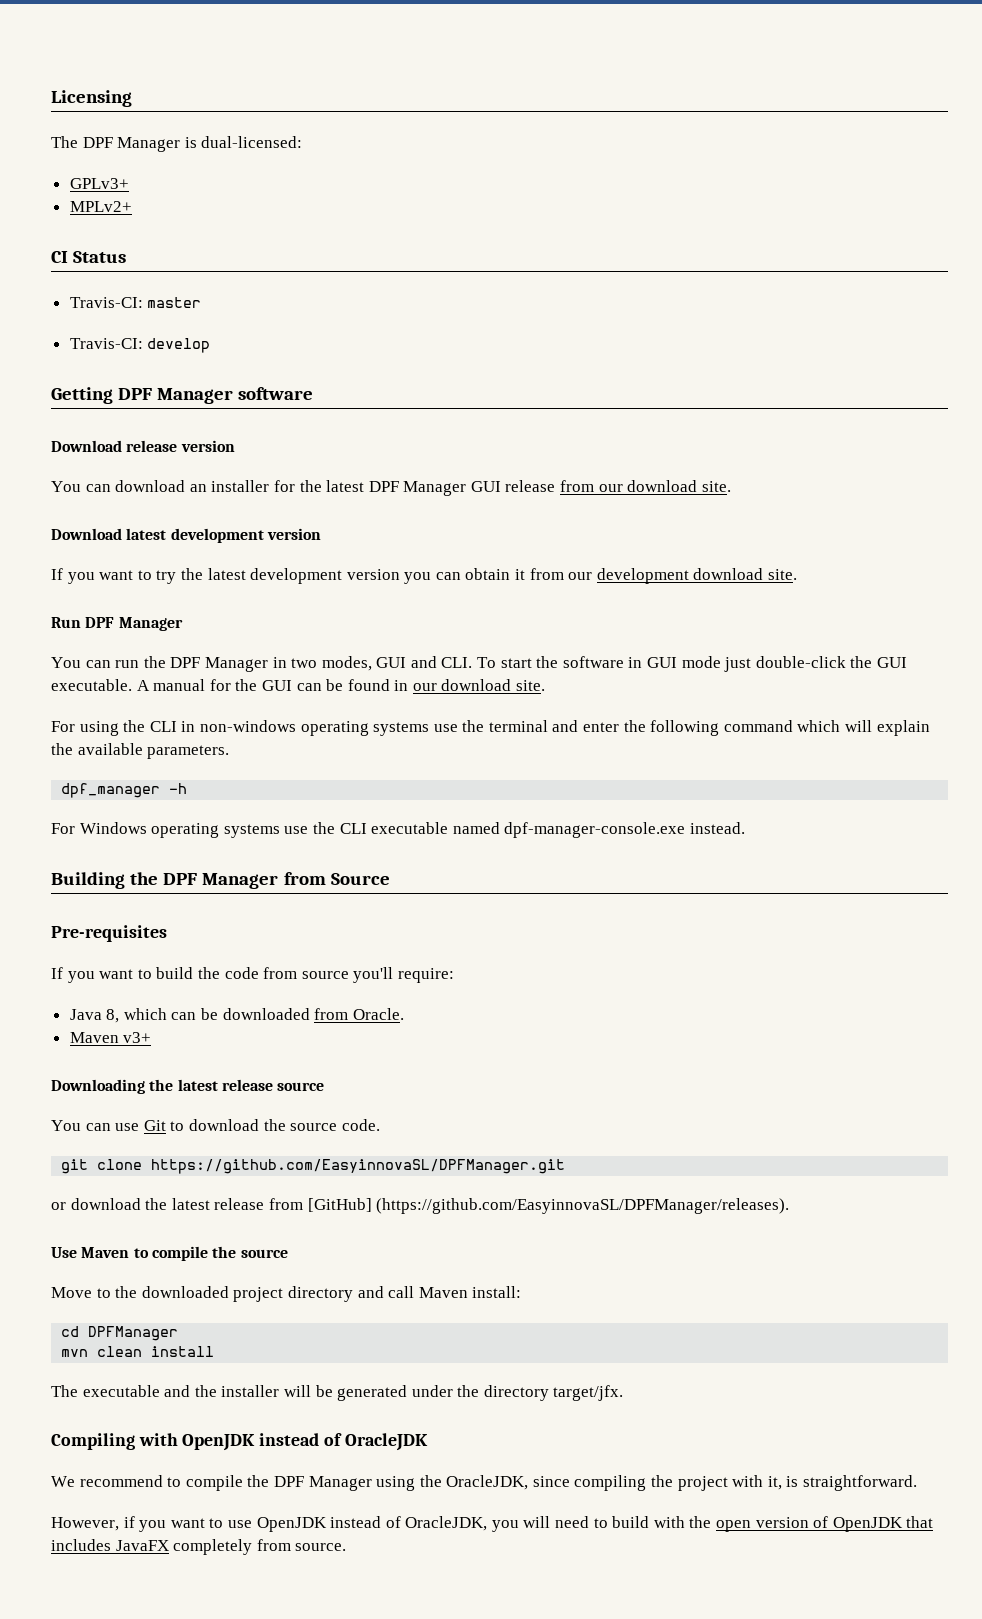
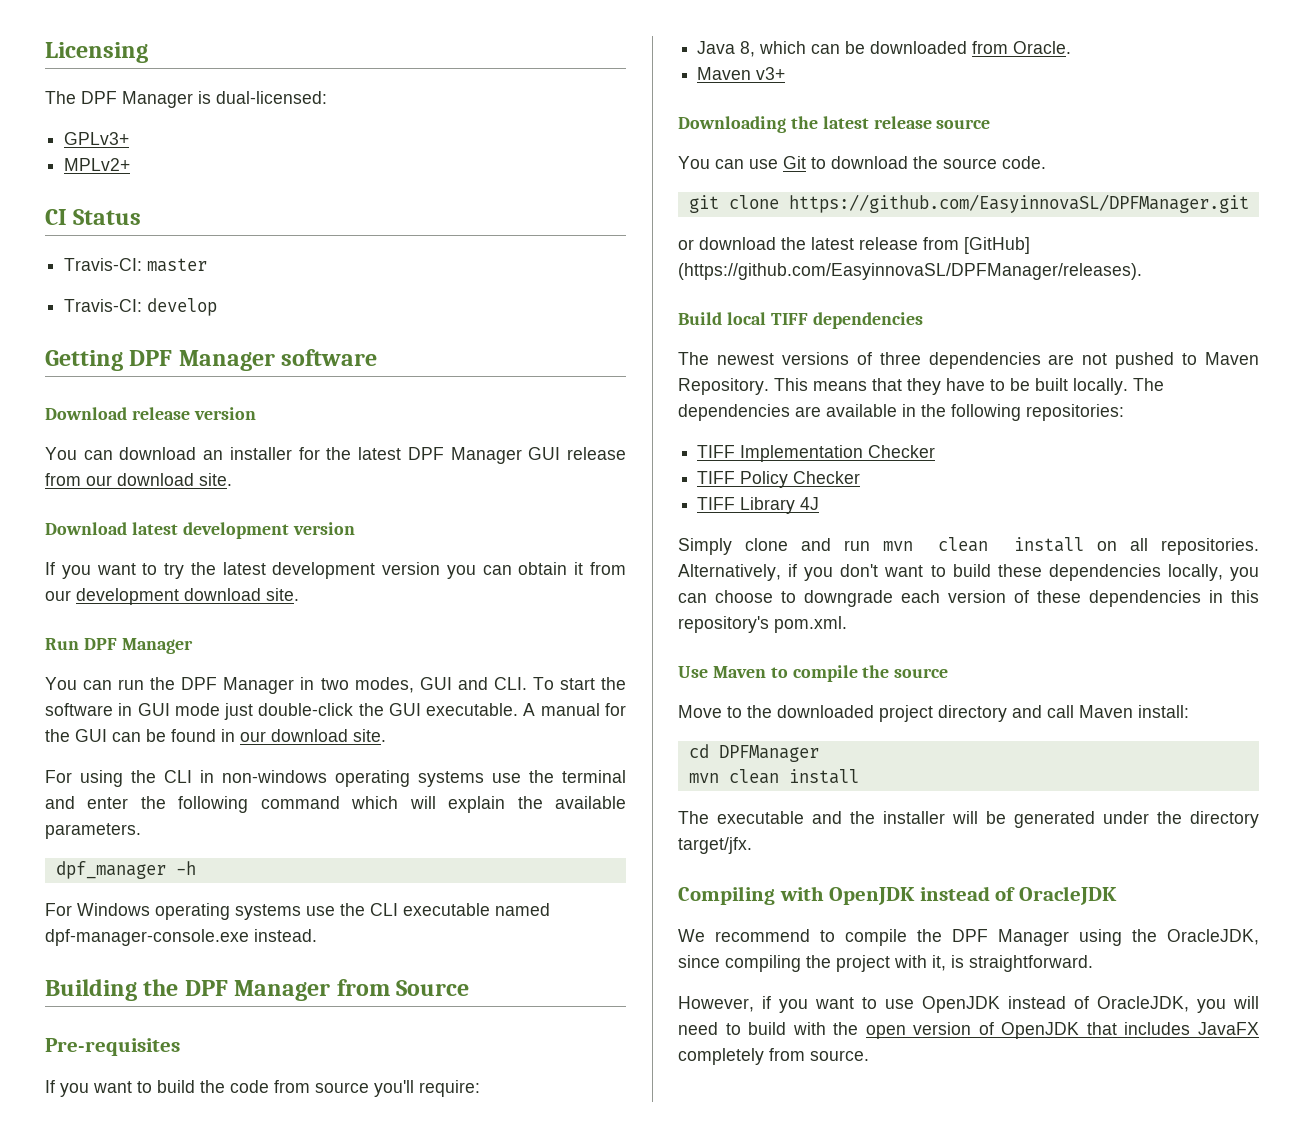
(790, 1206) none -> [678,312,923,329] [678,352,1259,369] [678,378,1164,395] [678,404,1124,421] [697,445,936,462] [697,471,861,488] [697,497,820,514] [678,537,1259,555] [678,564,1259,581] [678,590,1259,607] [678,616,847,633] // Build local TIFF dependencies // The newest versions of three dependencies are not pushed to Maven Repository. This means that they have to be built locally. The dependencies are available in the following repositories: // TIFF Implementation Checker // TIFF Policy Checker // TIFF Library 4J // Simply clone and run mvn clean install on all repositories. Alternatively, if you don't want to build these dependencies locally, you can choose to downgrade each version of these dependencies in this repository's pom.xml.

